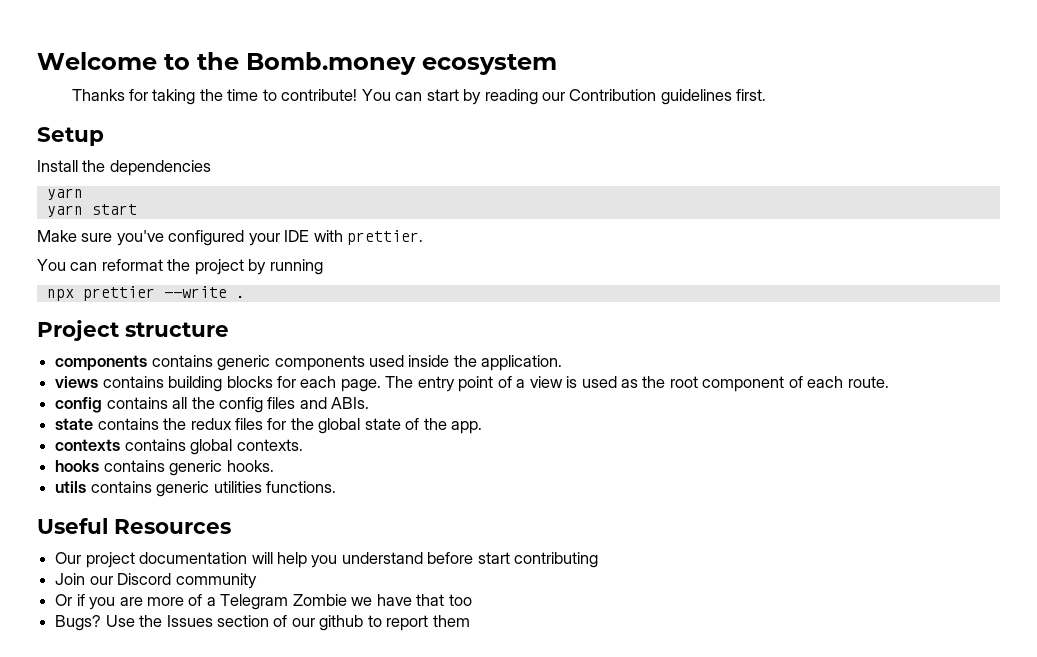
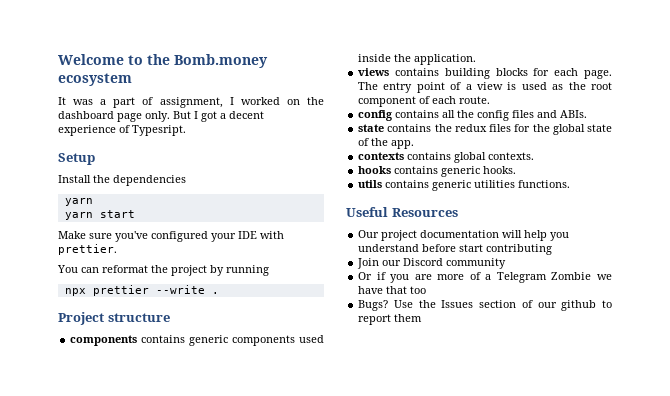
[71,89,767,105] Thanks for taking the time to contribute! You can start by reading our Contribution guidelines first. -> [58,97,324,108] [58,111,264,122] [58,125,186,136] It was a part of assignment, I worked on the dashboard page only. But I got a decent experience of Typesript.

